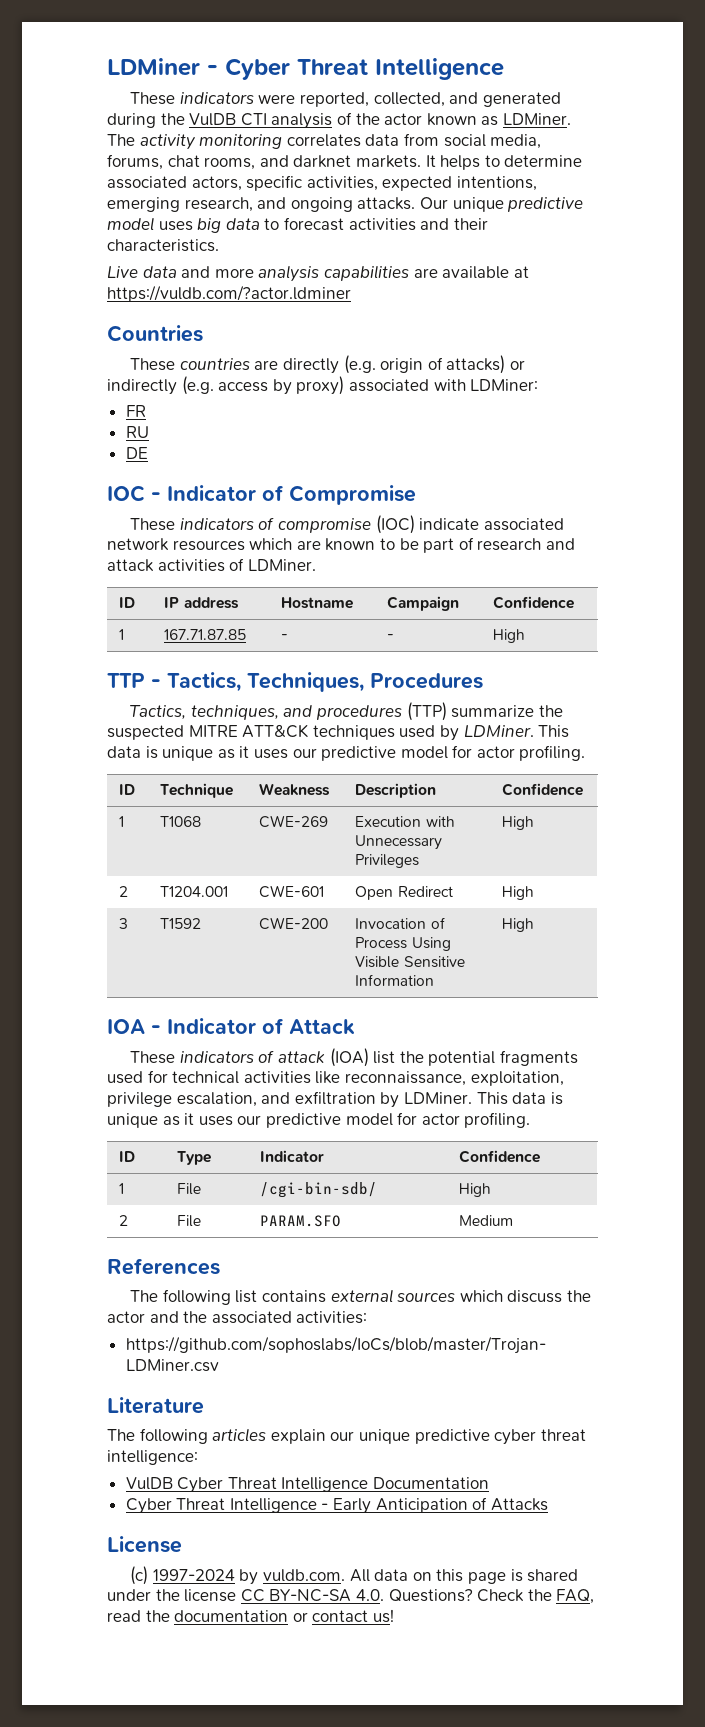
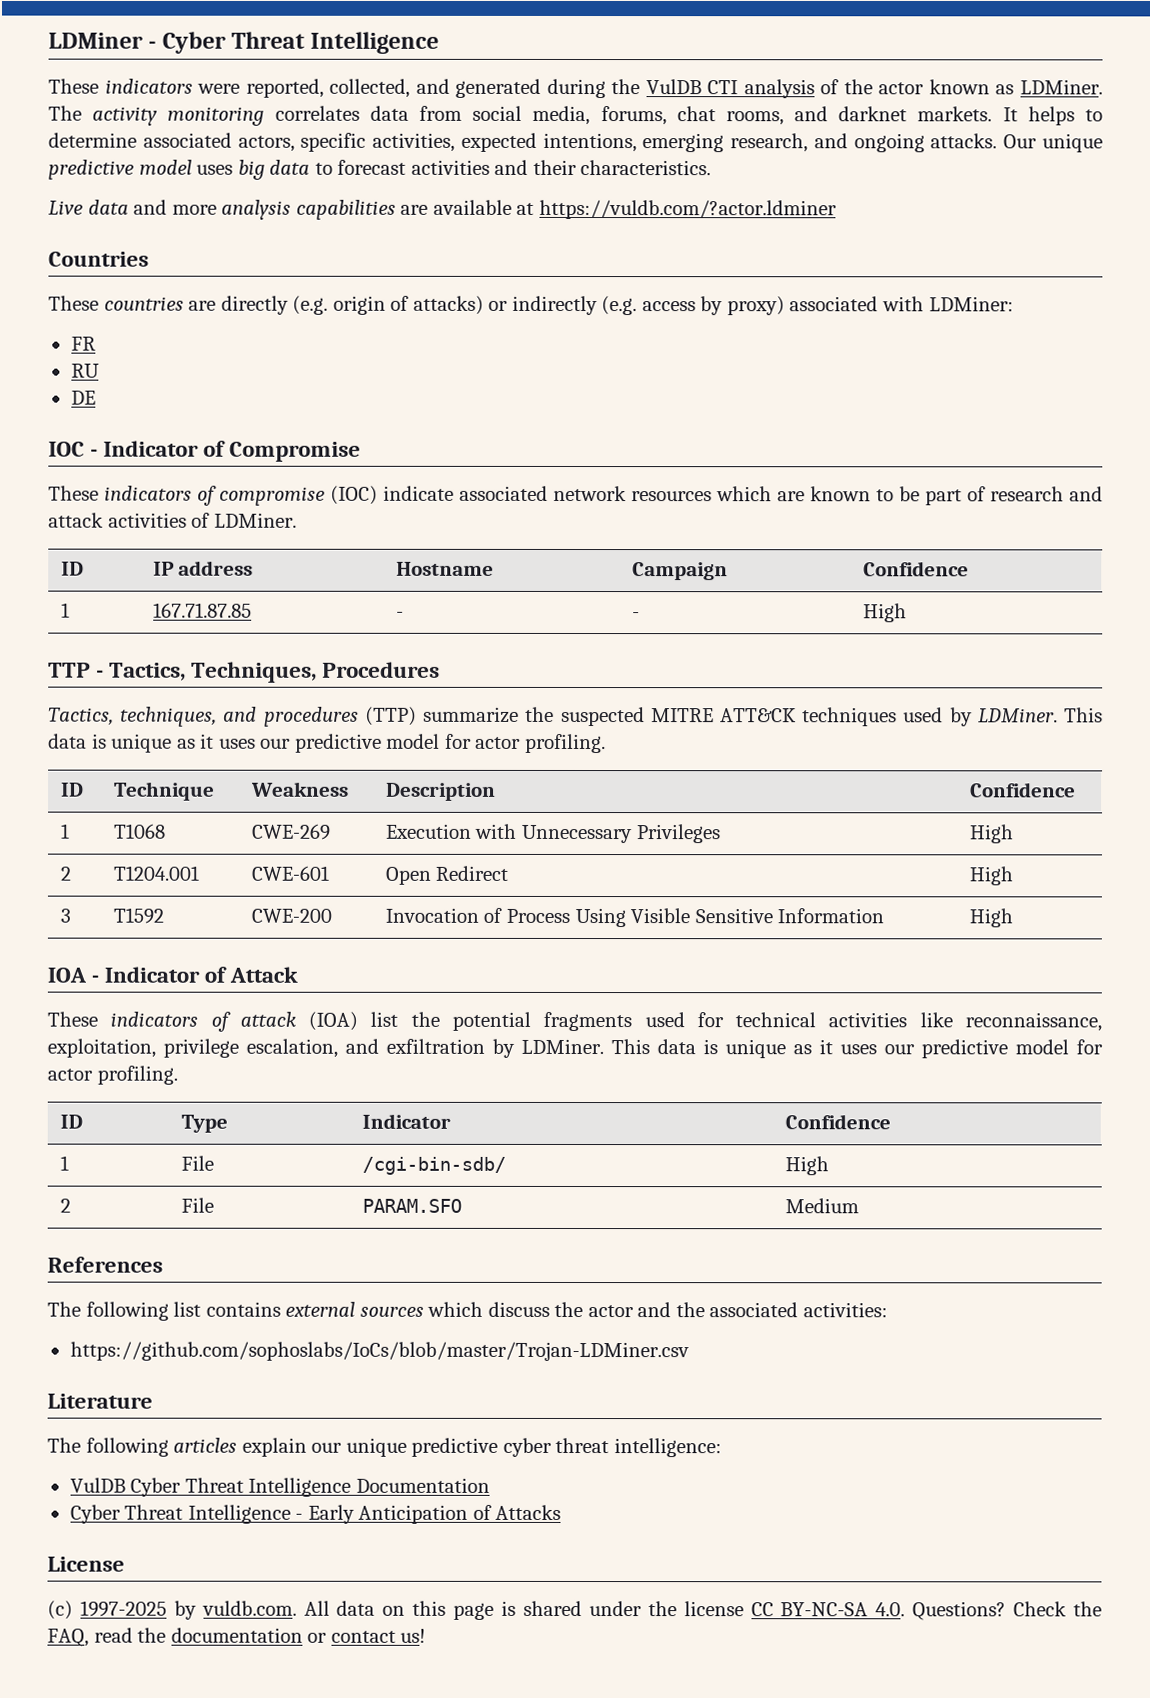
[152,1569,235,1581] 1997-2024 -> [79,1600,167,1617] 1997-2025

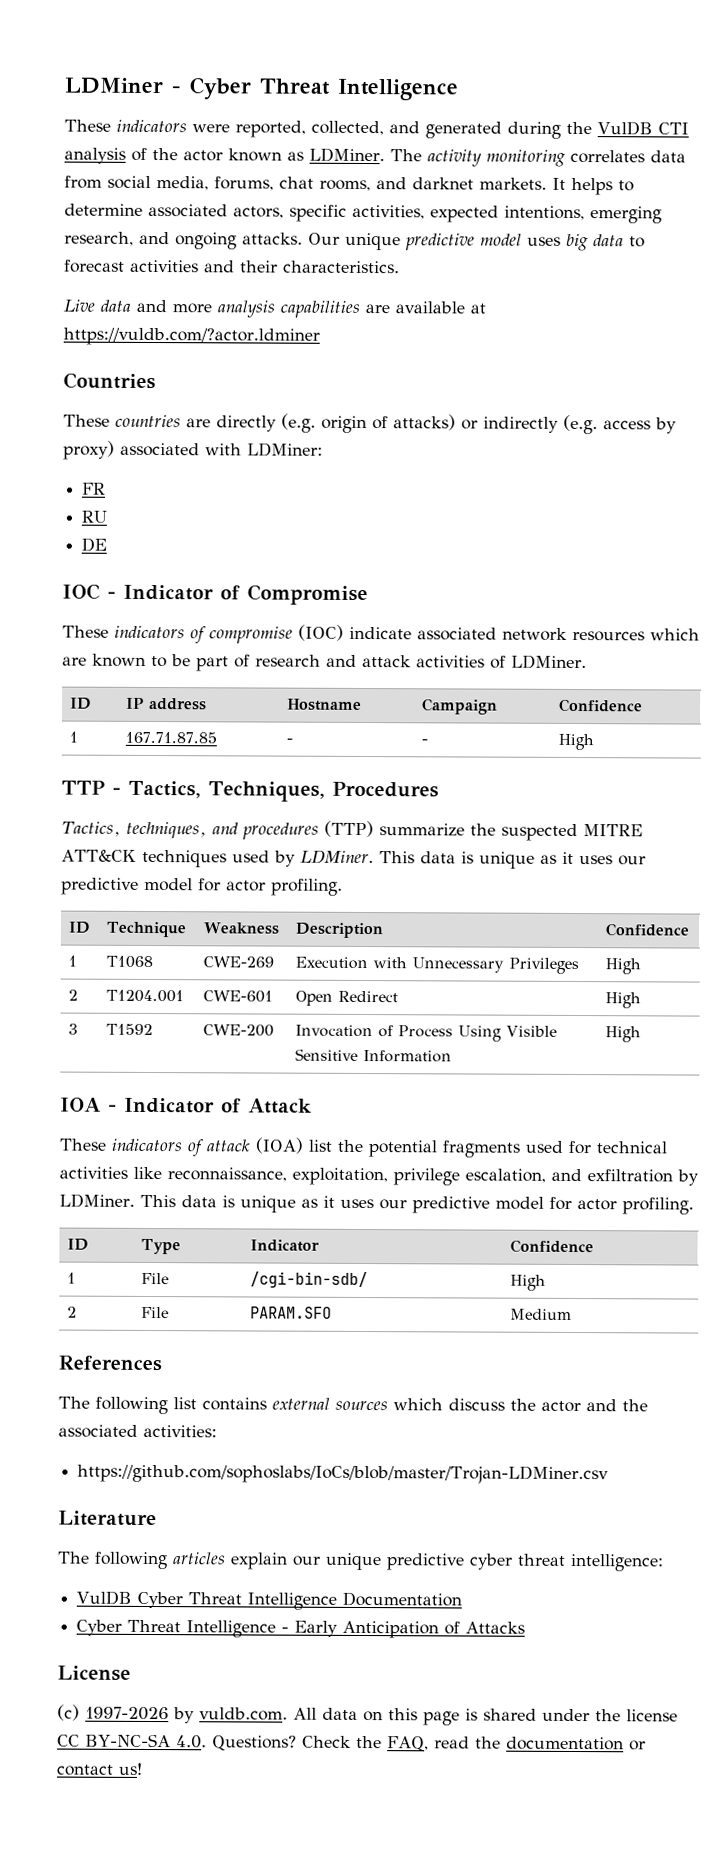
[79,1600,167,1617] 1997-2025 -> [85,1706,169,1721] 1997-2026

